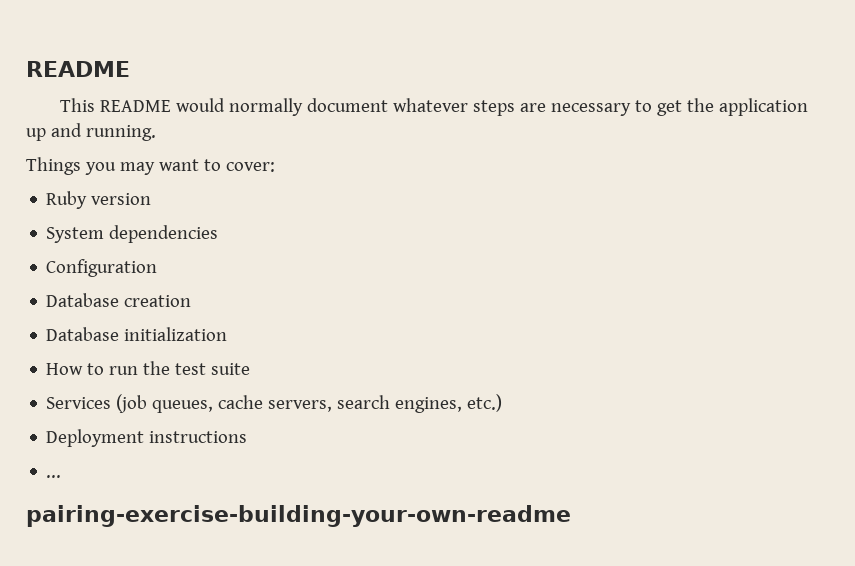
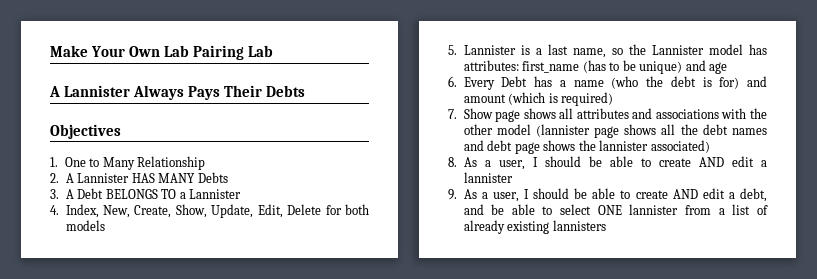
[26,61,130,77] [59,98,808,116] [26,123,156,141] [26,157,275,175] [46,191,152,209] [46,225,219,243] [46,259,158,277] [46,293,192,307] [46,327,228,341] [46,361,251,375] [46,394,503,413] [46,429,248,447] [46,475,62,478] [26,505,571,527] README // This README would normally document whatever steps are necessary to get the application up and running. // Things you may want to cover: // Ruby version // System dependencies // Configuration // Database creation // Database initialization // How to run the test suite // Services (job queues, cache servers, search engines, etc.) // Deployment instructions // ... // pairing-exercise-building-your-own-readme -> [50,45,274,60] [49,85,306,100] [50,124,121,139] [50,156,206,170] [50,172,228,183] [50,188,242,199] [50,204,369,218] [65,220,105,231] [448,44,767,58] [463,60,728,74] [448,76,767,90] [463,92,614,106] [448,108,767,122] [463,124,767,138] [463,140,710,154] [448,156,767,170] [463,172,513,183] [448,188,767,202] [463,204,768,215] [463,220,606,234] Make Your Own Lab Pairing Lab // A Lannister Always Pays Their Debts // Objectives // 1. One to Many Relationship // 2. A Lannister HAS MANY Debts // 3. A Debt BELONGS TO a Lannister // 4. Index, New, Create, Show, Update, Edit, Delete for both models // 5. Lannister is a last name, so the Lannister model has attributes: first_name (has to be unique) and age // 6. Every Debt has a name (who the debt is for) and amount (which is required) // 7. Show page shows all attributes and associations with the other model (lannister page shows all the debt names and debt page shows the lannister associated) // 8. As a user, I should be able to create AND edit a lannister // 9. As a user, I should be able to create AND edit a debt, and be able to select ONE lannister from a list of already existing lannisters

